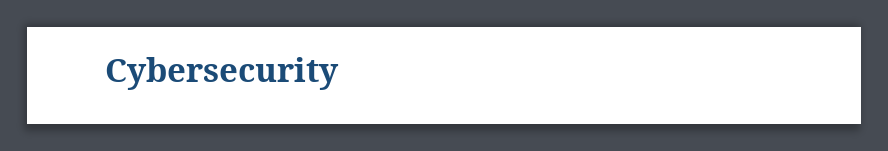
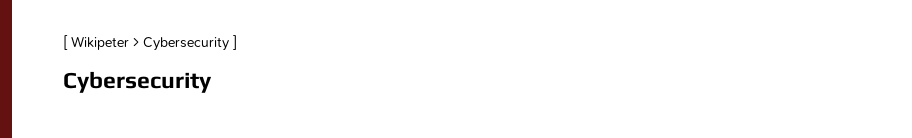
(105, 73) none -> [63,35,237,51] [ Wikipeter > Cybersecurity ] //

